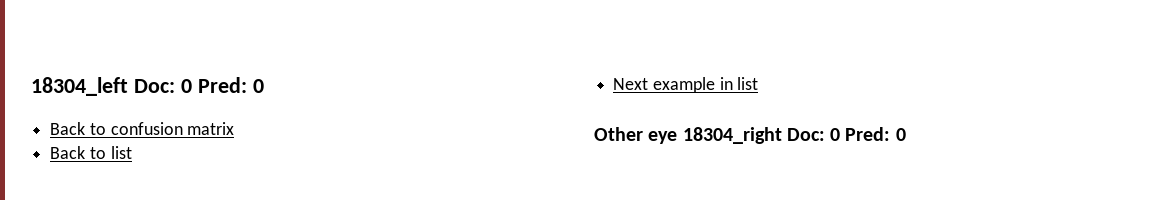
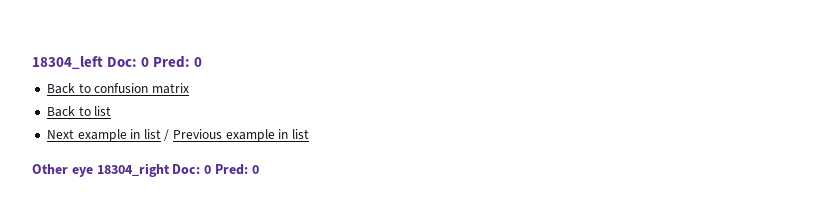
(759, 83) none -> [164,129,310,142] / Previous example in list

